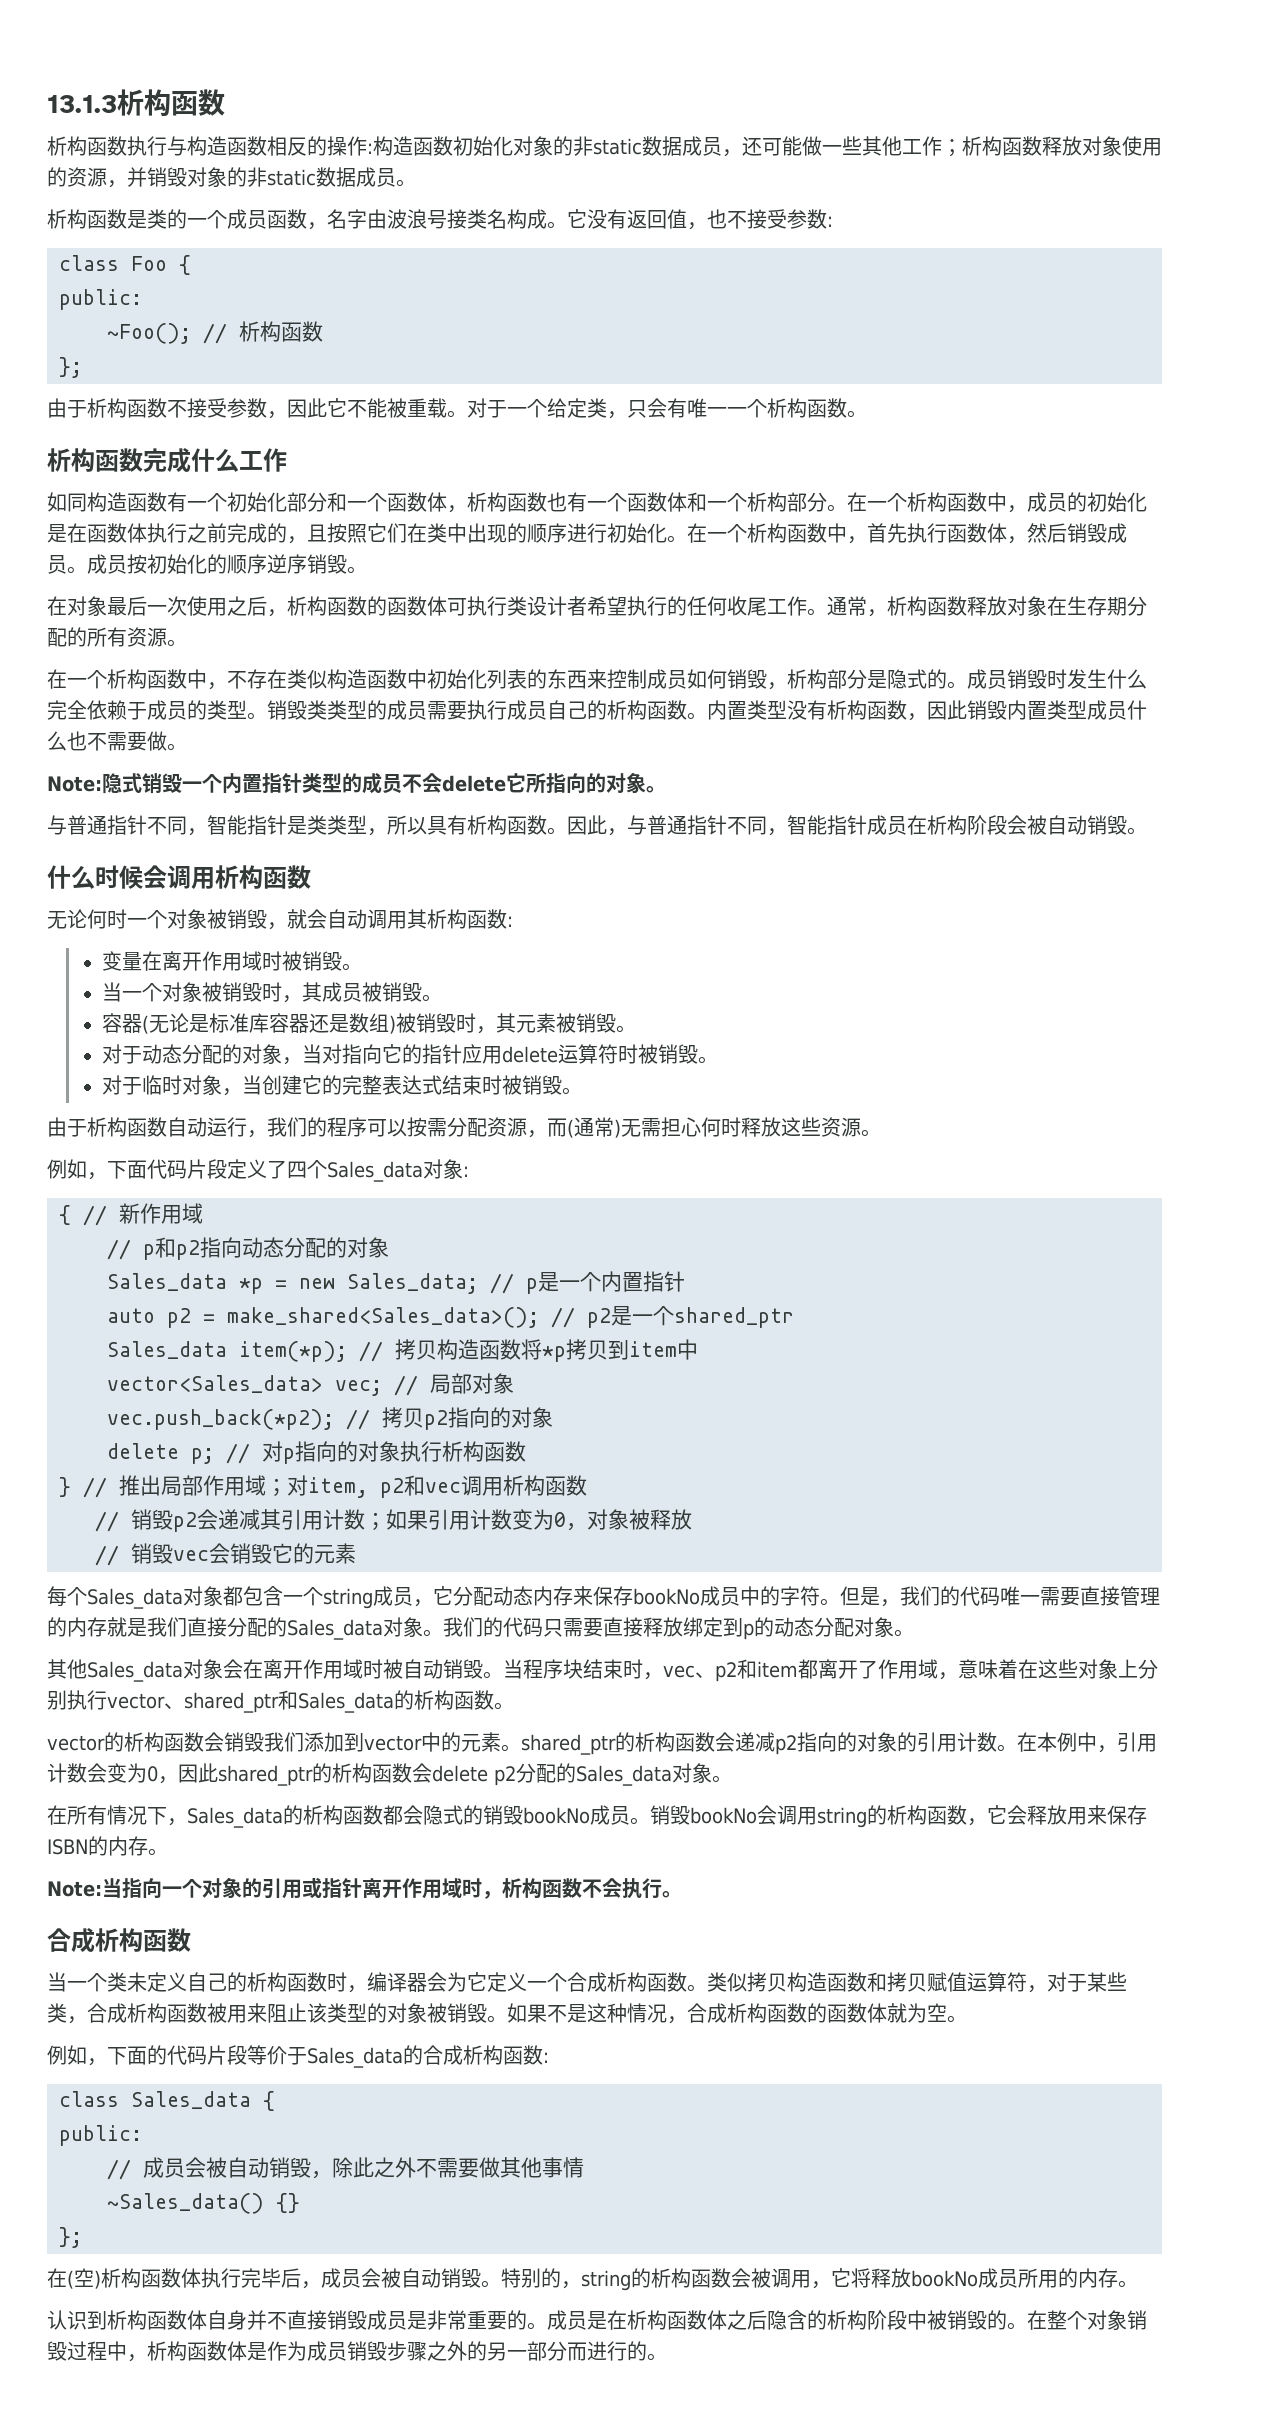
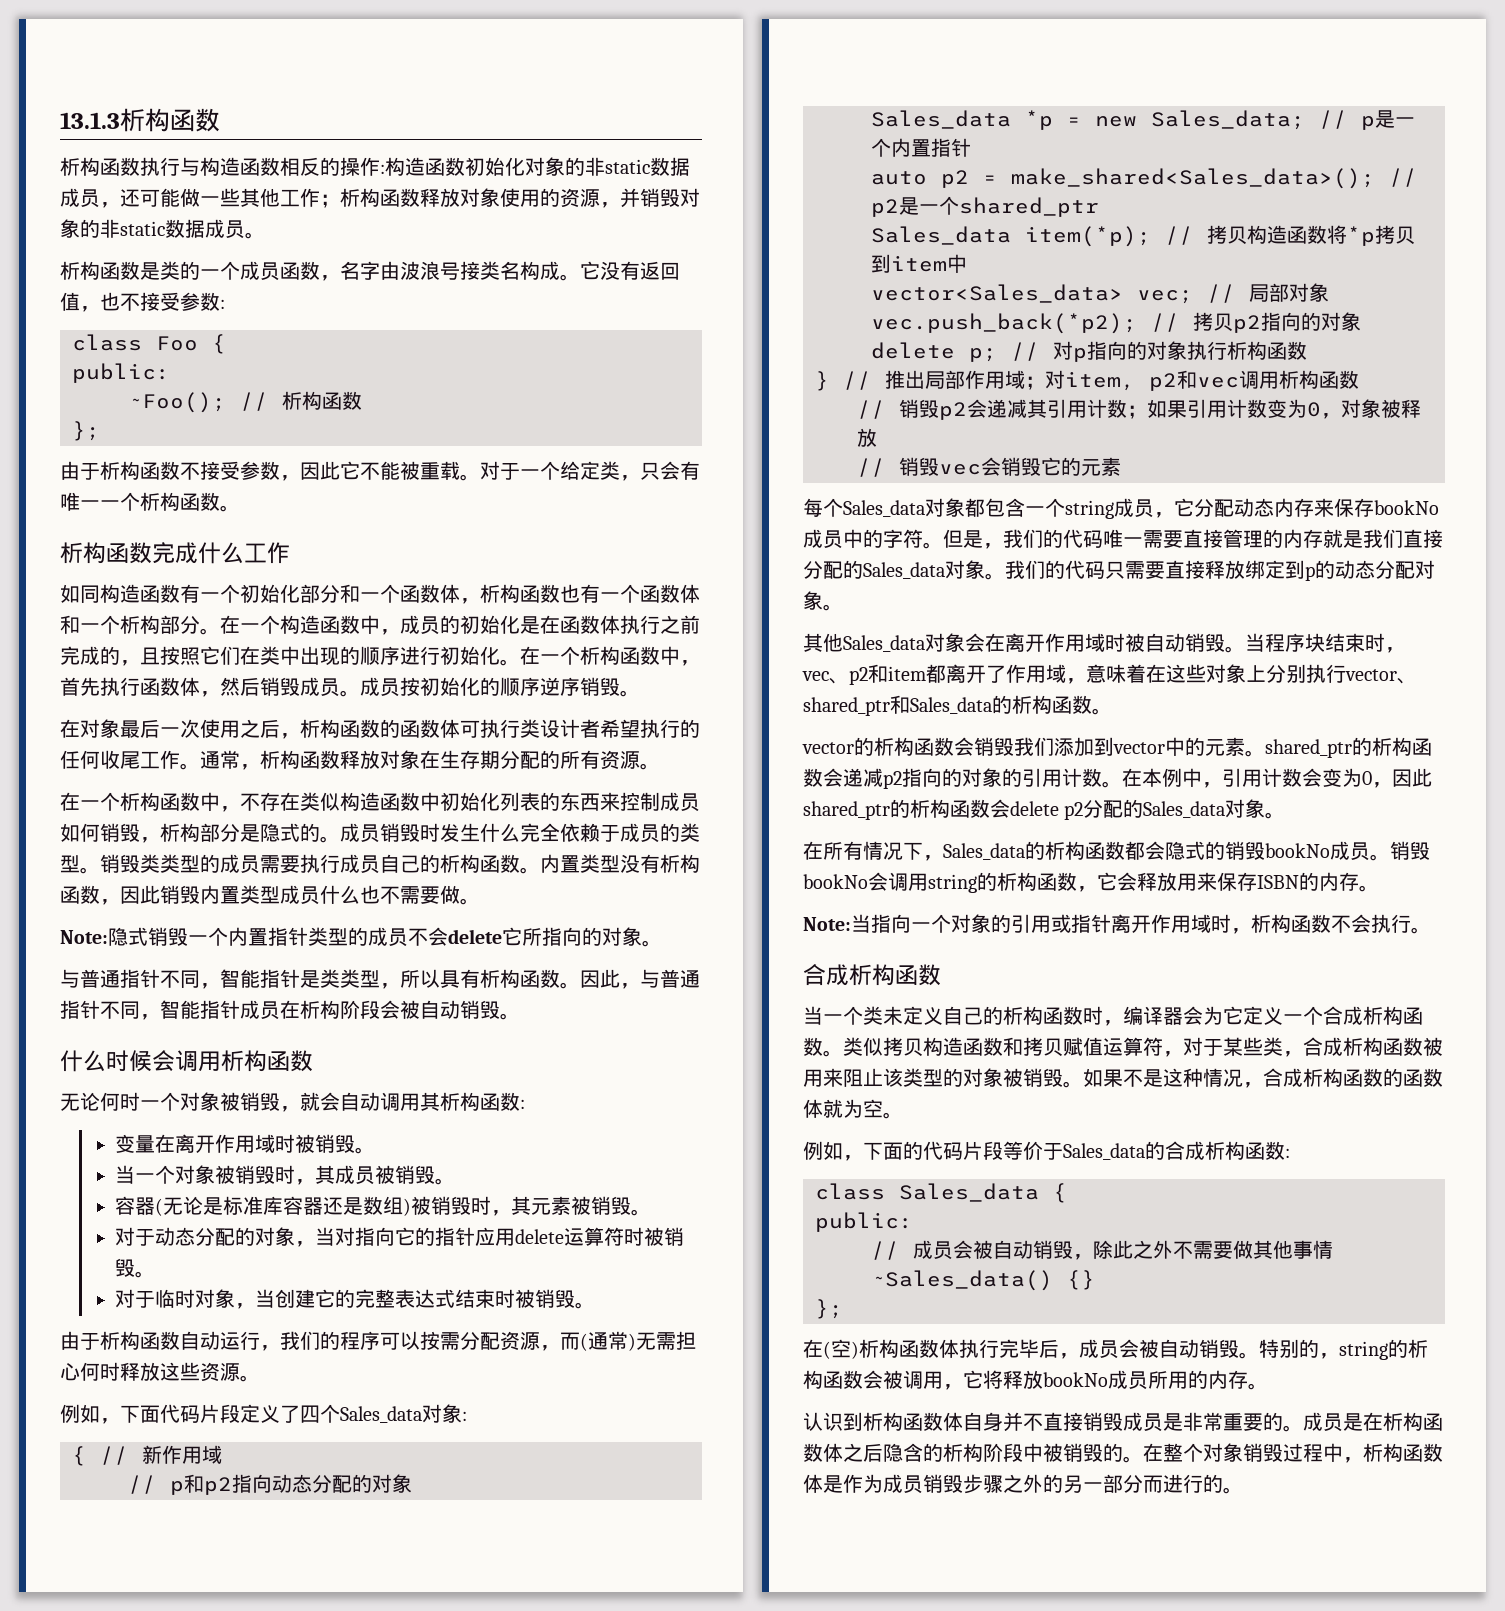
[907,492,947,512] 析构 -> [280,615,320,634] 构造

